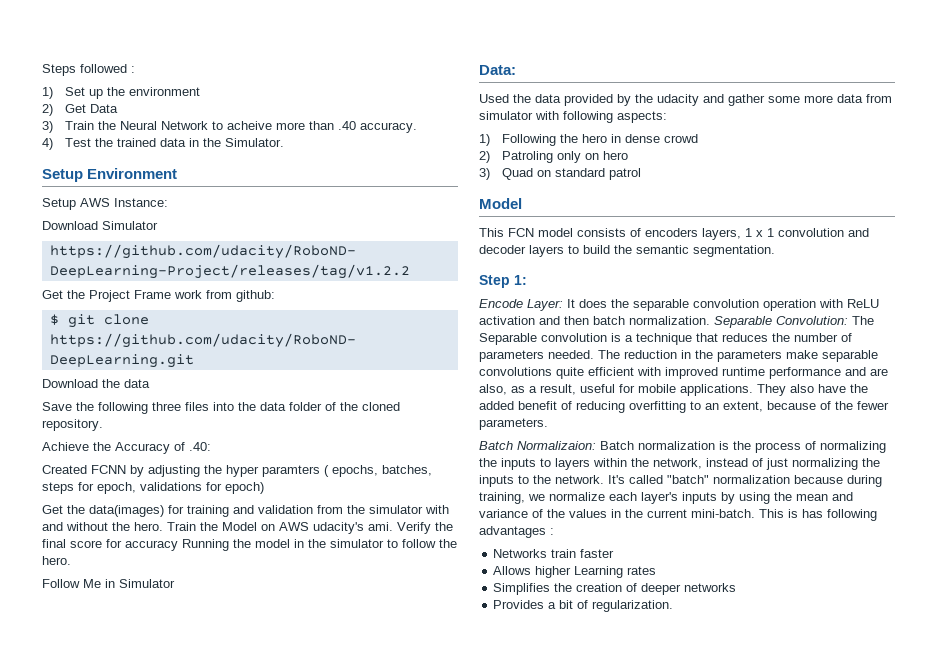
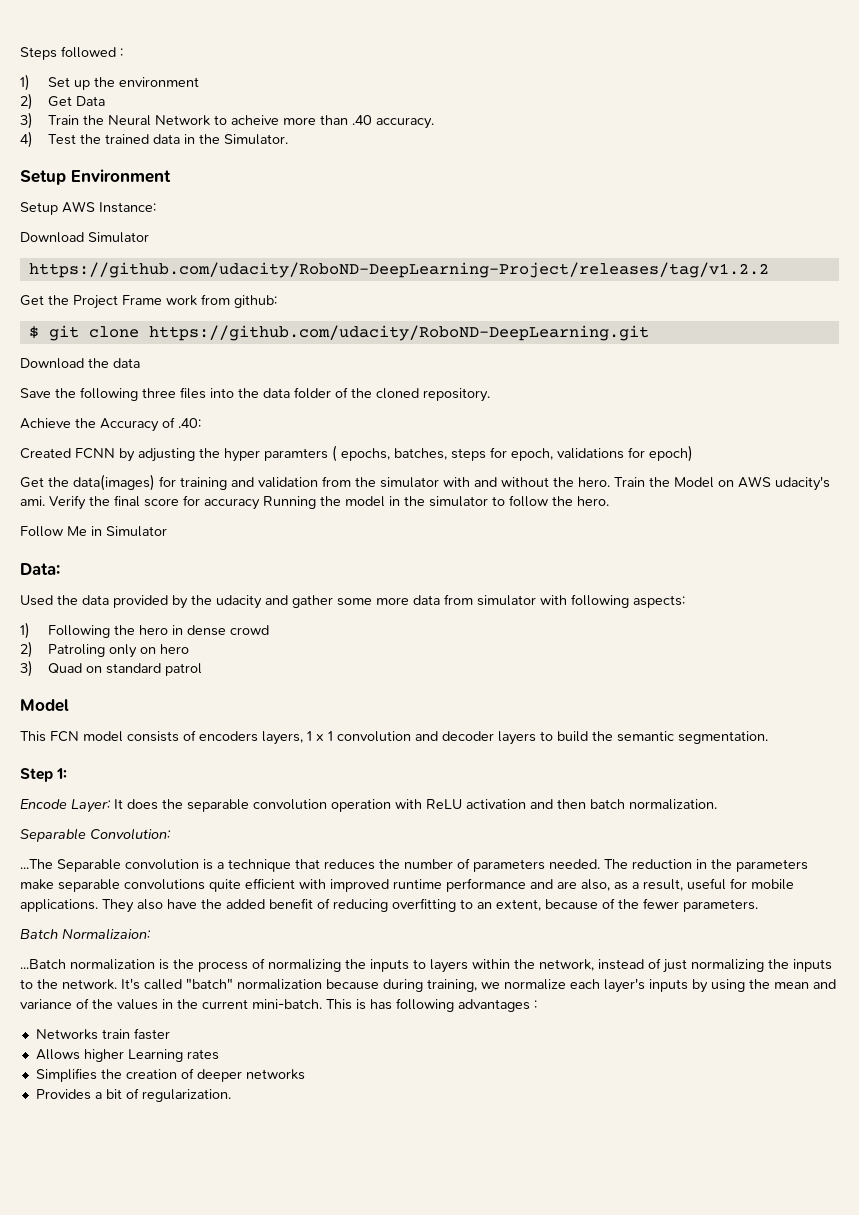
(710, 320) none -> (717, 804) //
[852,316,874,325] The -> [20,859,53,869] // ...The
[600,441,634,450] Batch -> [20,959,66,969] // ...Batch

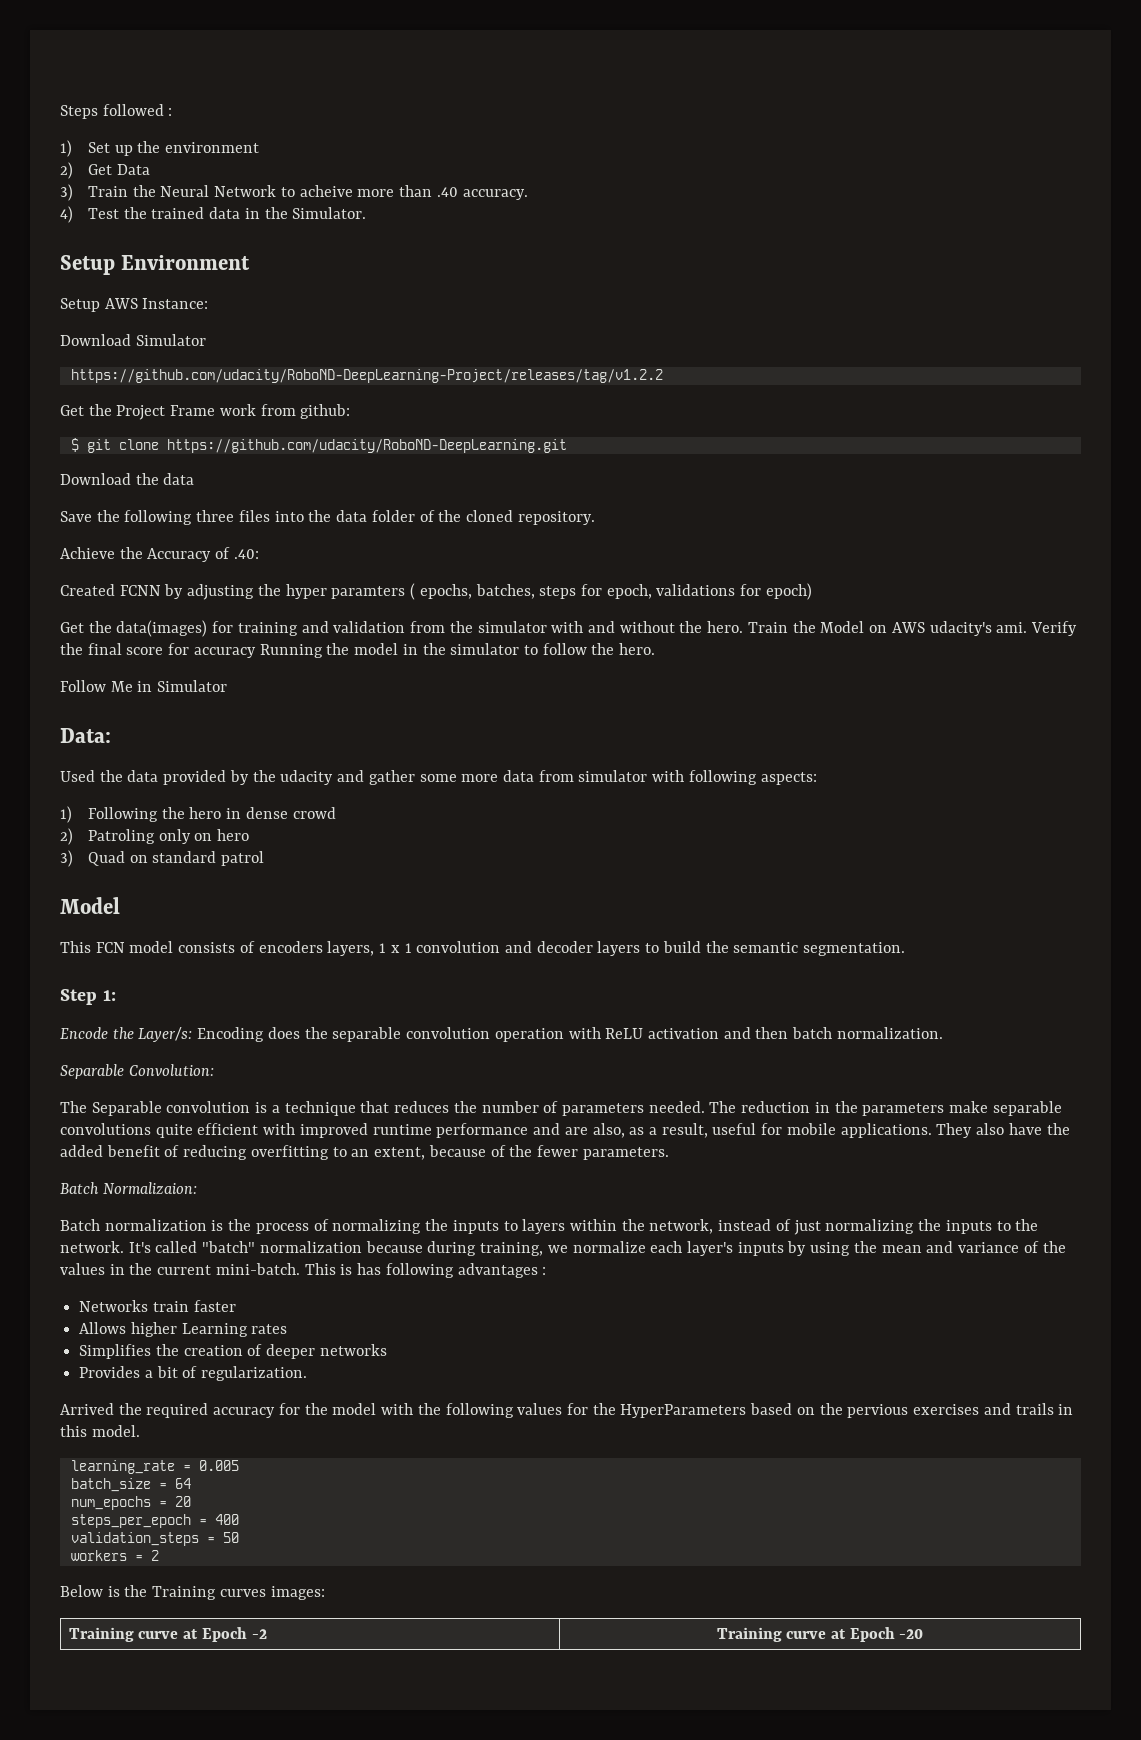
[71,799,123,813] Layer: It -> [112,1027,265,1042] the Layer/s: Encoding
[20,859,53,869] ...The -> [60,1101,87,1113] The
[20,959,66,969] ...Batch -> [60,1219,100,1231] Batch
(231, 1095) none -> [60,1403,1074,1418] [60,1425,140,1437] [70,1460,239,1474] [70,1478,191,1492] [70,1496,191,1510] [70,1514,239,1528] [70,1532,239,1546] [70,1550,159,1561] [60,1585,325,1600] [68,1627,267,1642] [716,1627,924,1642] // Arrived the required accuracy for the model with the following values for the HyperParameters based on the pervious exercises and trails in this model. // learning_rate = 0.005 // batch_size = 64 // num_epochs = 20 // steps_per_epoch = 400 // validation_steps = 50 // workers = 2 // Below is the Training curves images: // Training curve at Epoch -2 | Training curve at Epoch -20

